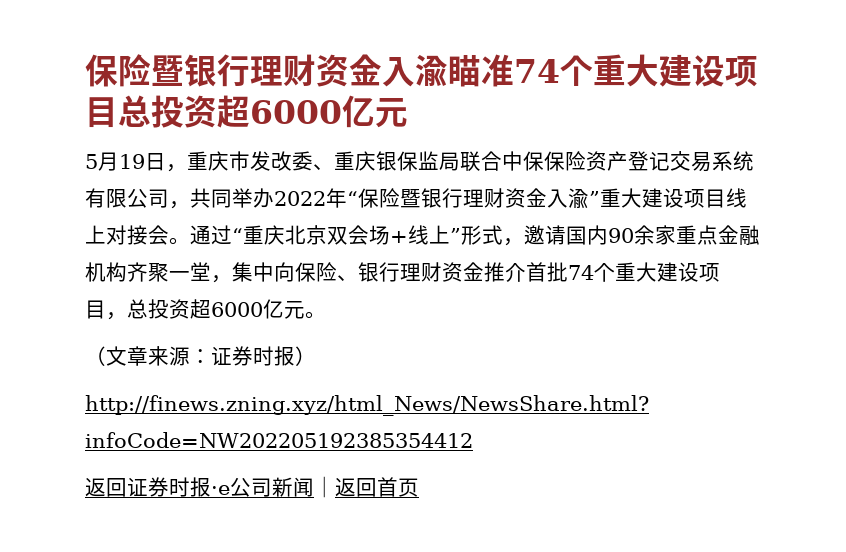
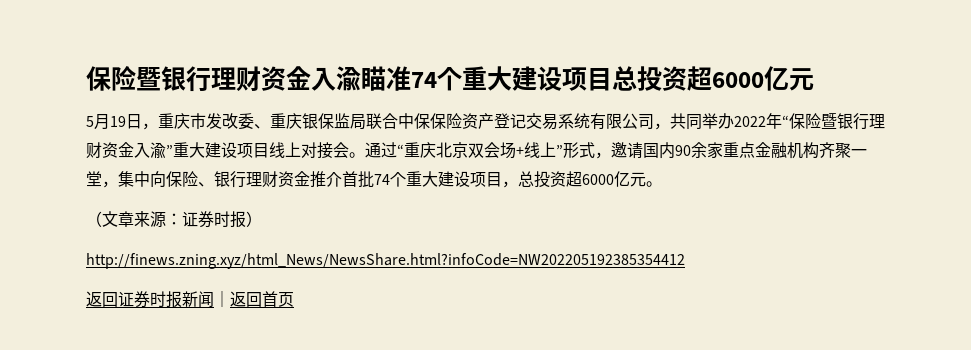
[211,477,272,497] ·e公司 -> (182, 299) none

